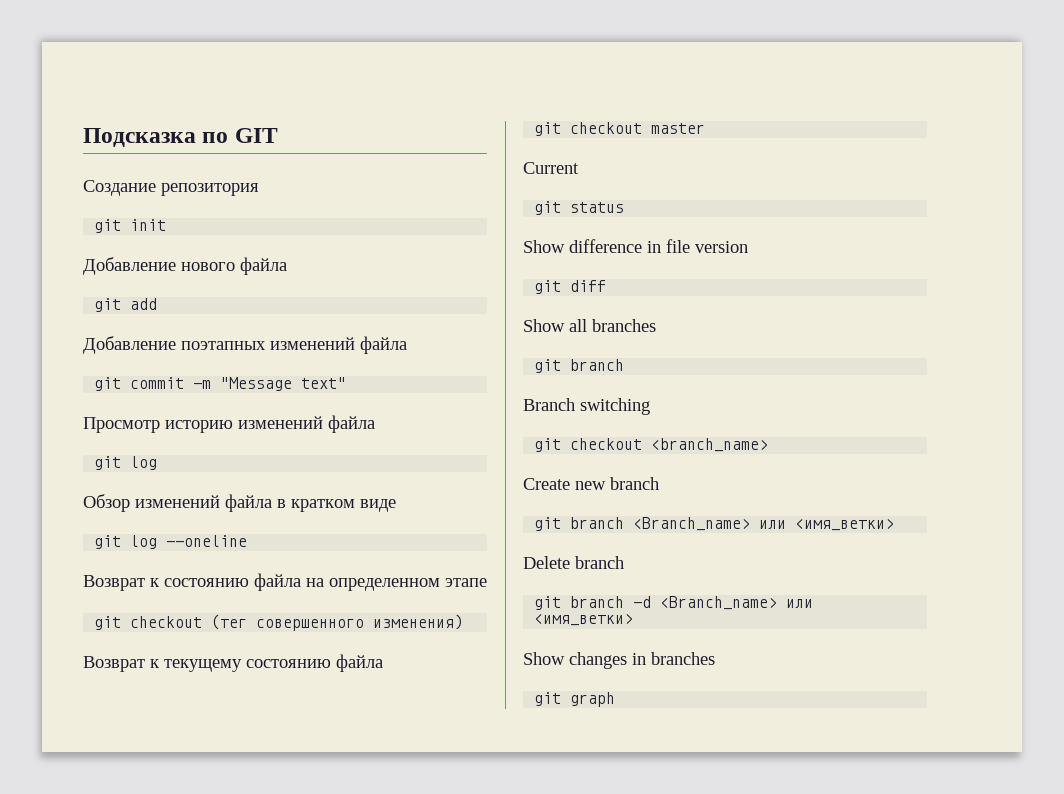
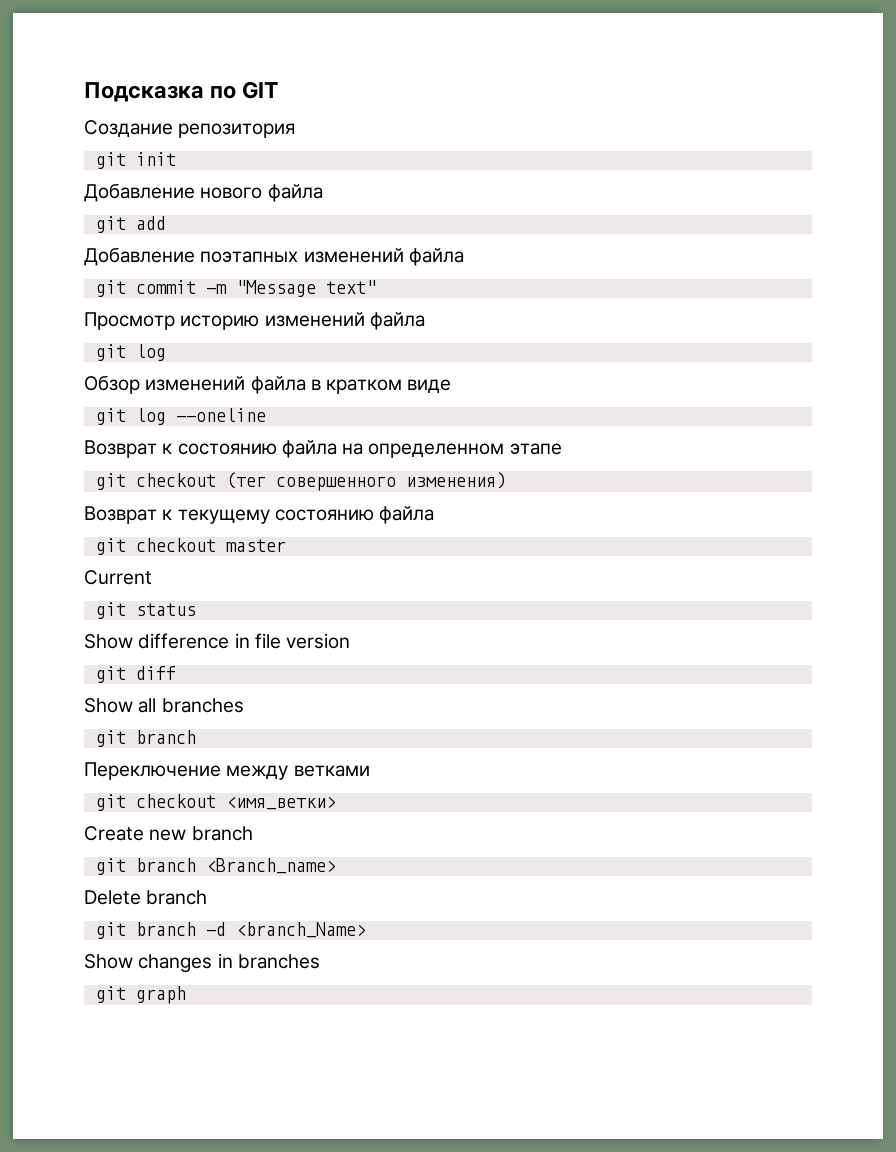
[523,398,650,415] [534,438,769,452] Branch switching // git checkout <branch_name> -> [84,762,370,780] [95,794,336,811] Переключение между ветками // git checkout <имя_ветки>
[759,519,895,531] или <имя_ветки> -> (336, 866) none
[660,596,814,610] [534,614,634,626] <Branch_name> или <имя_ветки> -> [235,922,366,938] <branch_Name>

